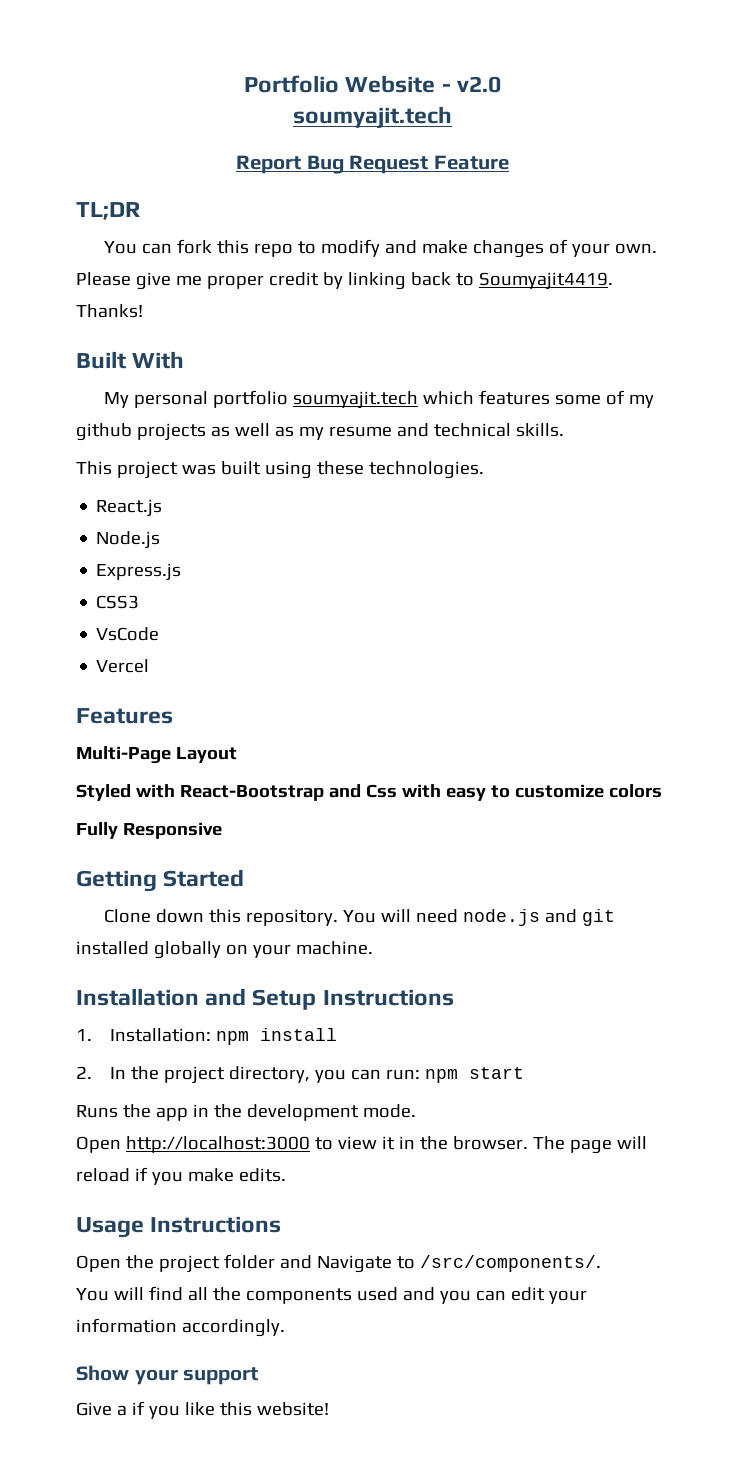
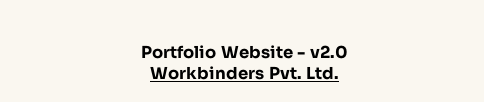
[293,106,452,129] [236,155,509,174] [76,202,140,220] [104,239,658,258] [76,272,613,290] [76,304,143,318] [76,351,185,369] [104,390,655,409] [76,423,564,441] [76,461,484,479] [96,499,163,517] [96,531,161,549] [96,563,182,581] [96,595,140,609] [96,627,160,641] [96,659,150,673] [76,708,173,724] [76,746,237,764] [76,784,662,801] [76,822,222,839] [76,869,245,892] [104,909,616,926] [76,941,373,959] [76,988,454,1010] [76,1028,338,1045] [76,1066,524,1084] [76,1104,416,1121] [76,1136,647,1154] [76,1167,286,1185] [76,1216,282,1238] [76,1254,601,1273] [76,1286,587,1304] [76,1318,285,1337] [76,1365,259,1385] [76,1401,329,1419] soumyajit.tech // Report Bug Request Feature // TL;DR // You can fork this repo to modify and make changes of your own. Please give me proper credit by linking back to Soumyajit4419. Thanks! // Built With // My personal portfolio soumyajit.tech which features some of my github projects as well as my resume and technical skills. // This project was built using these technologies. // React.js // Node.js // Express.js // CSS3 // VsCode // Vercel // Features // Multi-Page Layout // Styled with React-Bootstrap and Css with easy to customize colors // Fully Responsive // Getting Started // Clone down this repository. You will need node.js and git installed globally on your machine. // Installation and Setup Instructions // 1. Installation: npm install // 2. In the project directory, you can run: npm start // Runs the app in the development mode. // Open http://localhost:3000 to view it in the browser. The page will reload if you make edits. // Usage Instructions // Open the project folder and Navigate to /src/components/. // You will find all the components used and you can edit your information accordingly. // Show your support // Give a if you like this website! -> [150,66,339,80] Workbinders Pvt. Ltd.

